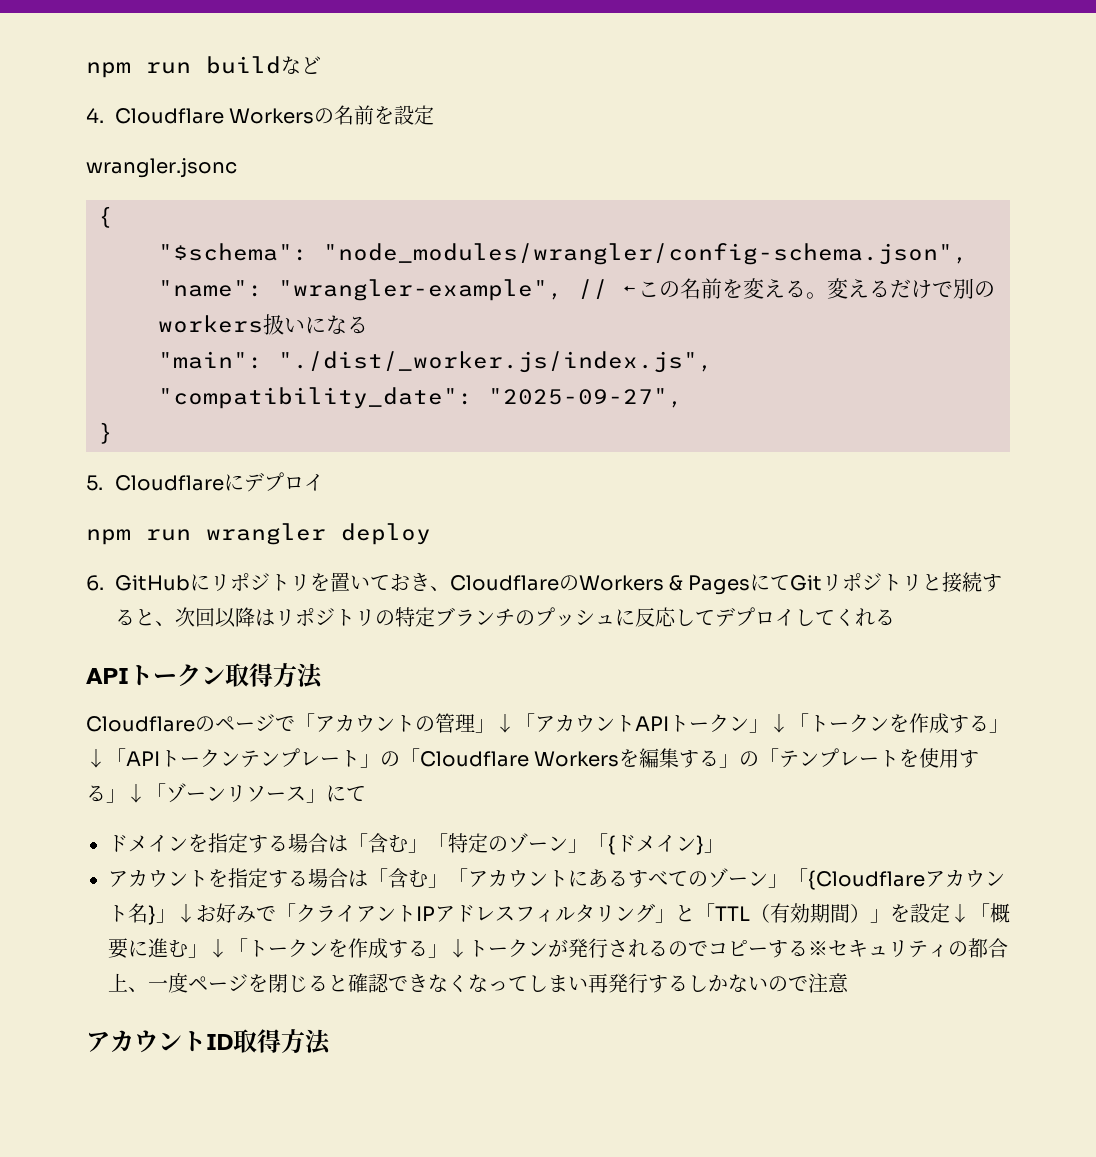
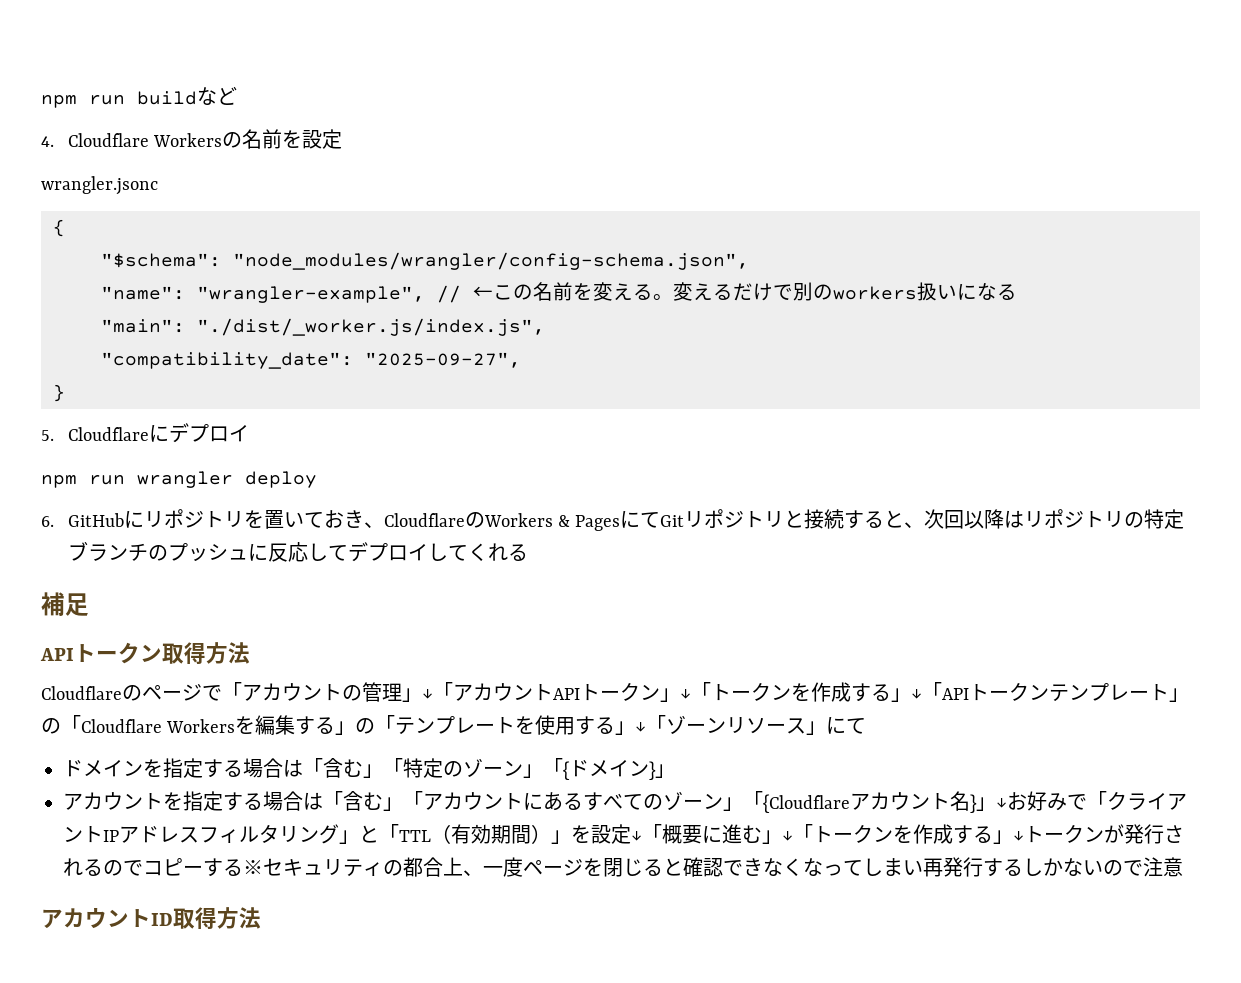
(895, 617) none -> [41,592,89,616] // 補足

